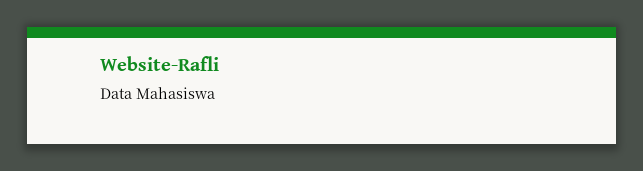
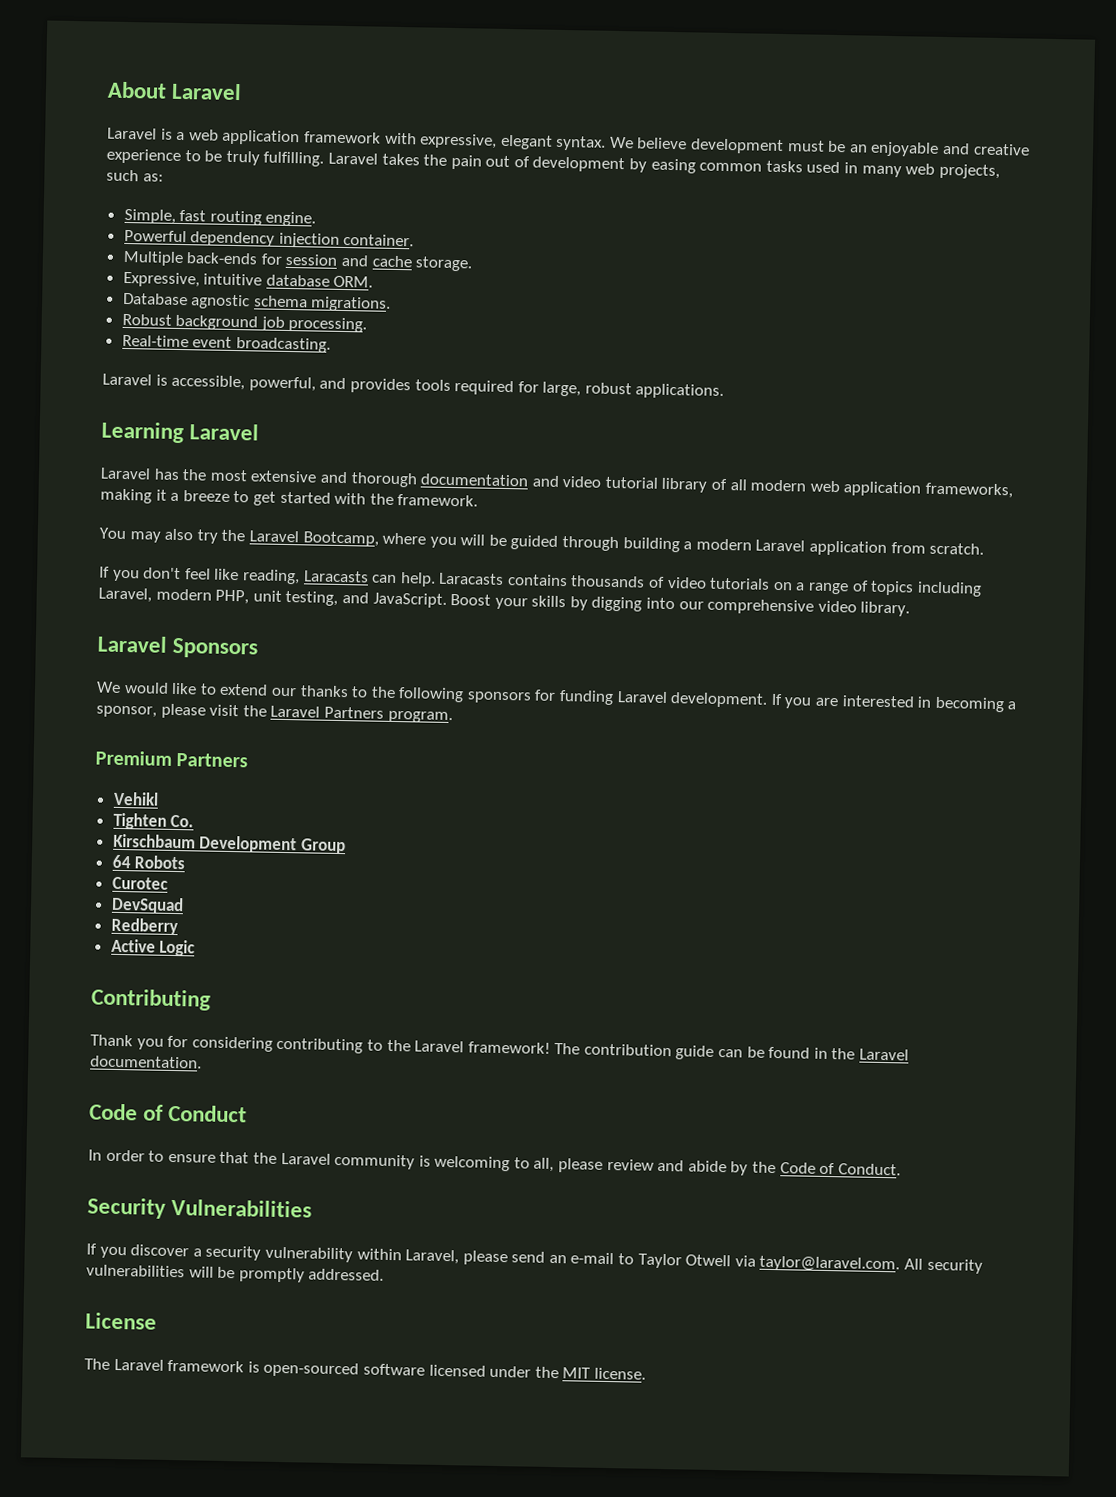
[100,56,219,71] [100,87,215,99] Website-Rafli // Data Mahasiswa -> [107,81,243,101] [107,127,1030,157] [106,148,1000,179] [106,169,164,182] [123,208,317,227] [123,229,415,248] [122,250,473,272] [122,271,374,288] [122,292,392,312] [121,313,368,333] [121,334,331,353] [102,373,725,399] [101,421,260,444] [100,467,1014,499] [100,488,479,507] [99,527,985,557] [99,566,982,597] [98,587,911,617] [97,635,259,659] [96,681,1017,713] [96,703,453,724] [95,750,249,768] [112,791,159,806] [112,812,195,830] [112,833,346,855] [111,854,186,870] [111,876,168,890] [110,896,184,915] [110,917,178,936] [110,938,196,957] [91,988,211,1011] [90,1034,910,1061] [90,1055,202,1069] [89,1103,248,1123] [88,1149,901,1176] [87,1197,313,1219] [86,1243,983,1274] [86,1264,385,1283] [85,1312,157,1330] [84,1358,646,1380] About Laravel // Laravel is a web application framework with expressive, elegant syntax. We believe development must be an enjoyable and creative experience to be truly fulfilling. Laravel takes the pain out of development by easing common tasks used in many web projects, such as: // Simple, fast routing engine. // Powerful dependency injection container. // Multiple back-ends for session and cache storage. // Expressive, intuitive database ORM. // Database agnostic schema migrations. // Robust background job processing. // Real-time event broadcasting. // Laravel is accessible, powerful, and provides tools required for large, robust applications. // Learning Laravel // Laravel has the most extensive and thorough documentation and video tutorial library of all modern web application frameworks, making it a breeze to get started with the framework. // You may also try the Laravel Bootcamp, where you will be guided through building a modern Laravel application from scratch. // If you don't feel like reading, Laracasts can help. Laracasts contains thousands of video tutorials on a range of topics including Laravel, modern PHP, unit testing, and JavaScript. Boost your skills by digging into our comprehensive video library. // Laravel Sponsors // We would like to extend our thanks to the following sponsors for funding Laravel development. If you are interested in becoming a sponsor, please visit the Laravel Partners program. // Premium Partners // Vehikl // Tighten Co. // Kirschbaum Development Group // 64 Robots // Curotec // DevSquad // Redberry // Active Logic // Contributing // Thank you for considering contributing to the Laravel framework! The contribution guide can be found in the Laravel documentation. // Code of Conduct // In order to ensure that the Laravel community is welcoming to all, please review and abide by the Code of Conduct. // Security Vulnerabilities // If you discover a security vulnerability within Laravel, please send an e-mail to Taylor Otwell via taylor@laravel.com. All security vulnerabilities will be promptly addressed. // License // The Laravel framework is open-sourced software licensed under the MIT license.

